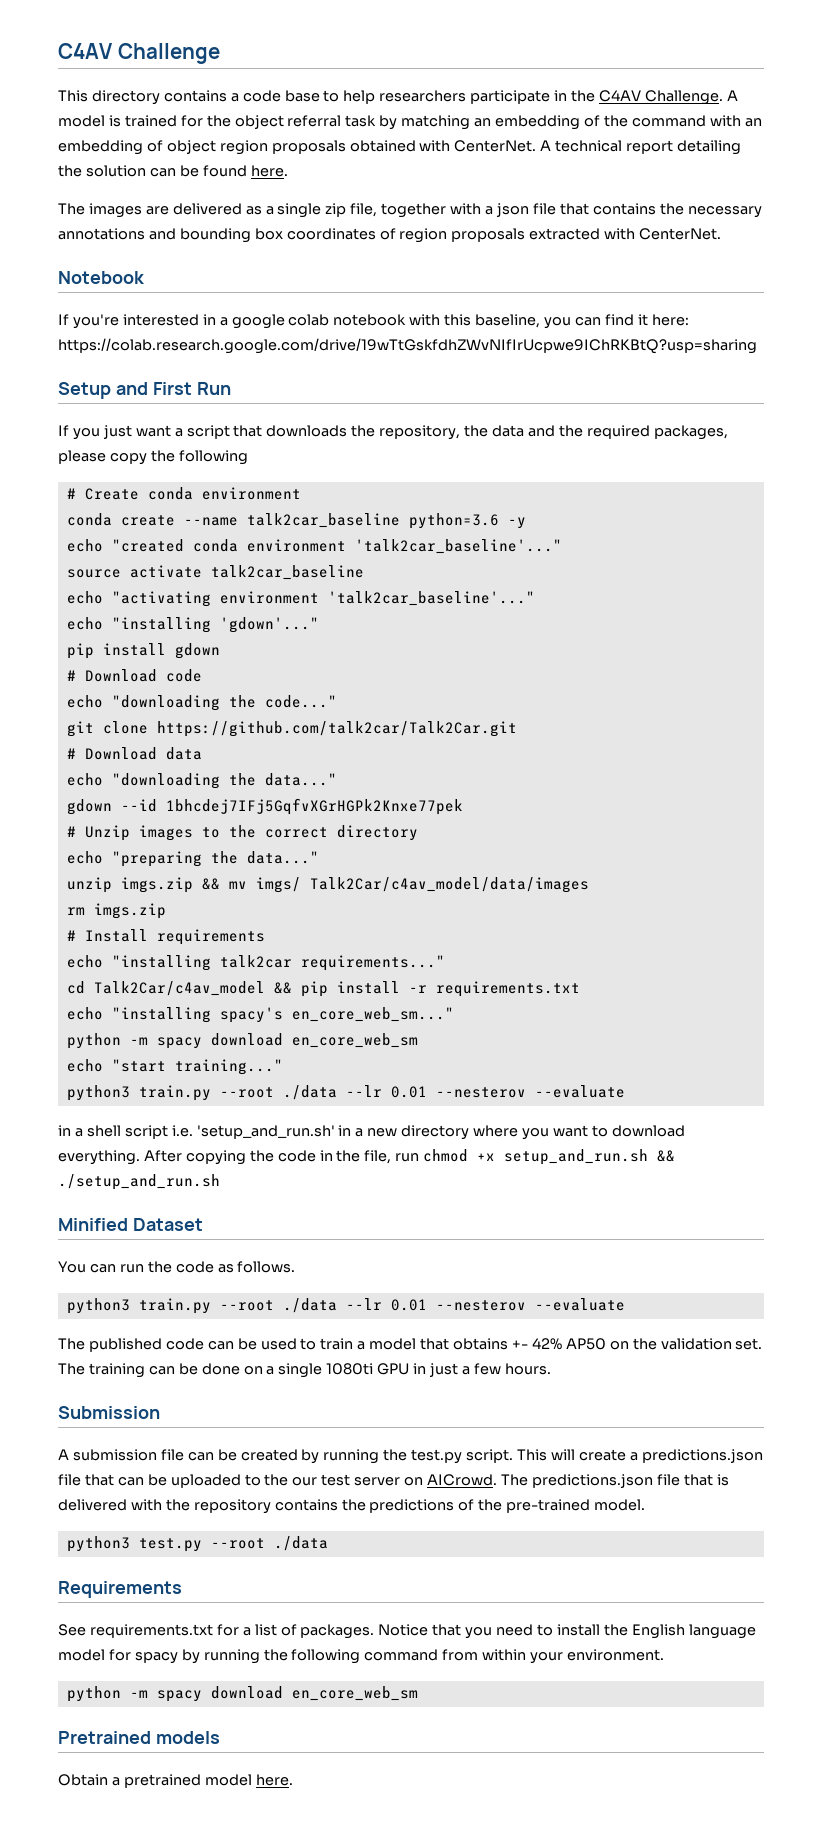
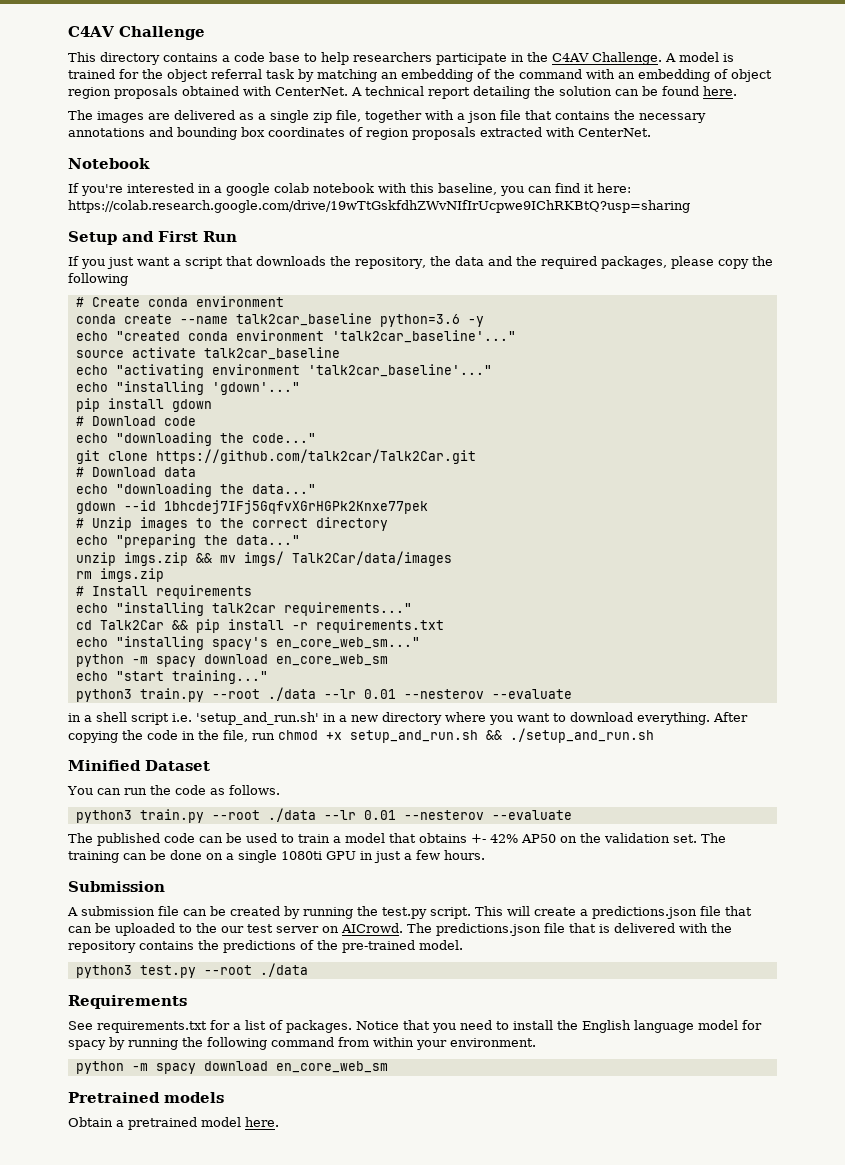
[309,877,589,893] Talk2Car/c4av_model/data/images -> [291,551,452,566] Talk2Car/data/images
[93,981,265,996] Talk2Car/c4av_model -> [99,620,164,630] Talk2Car

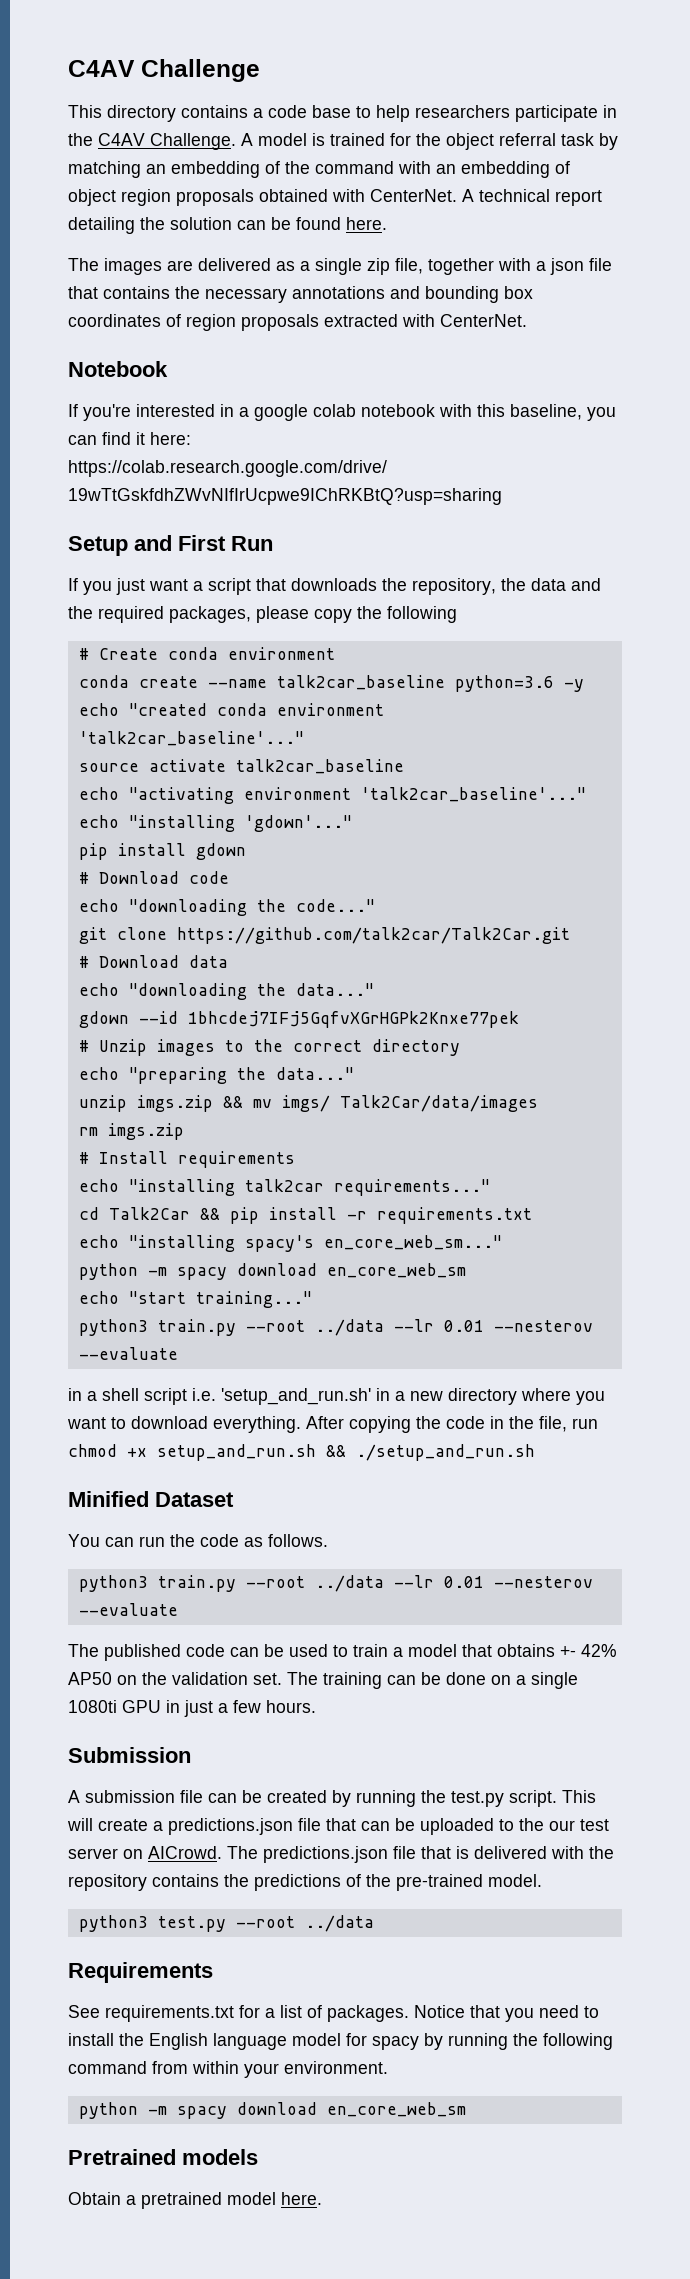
[267,687,316,701] ./data -> [314,1319,384,1336] ../data
[267,808,316,822] ./data -> [314,1575,384,1592] ../data
[259,963,308,977] ./data -> [304,1915,374,1932] ../data

